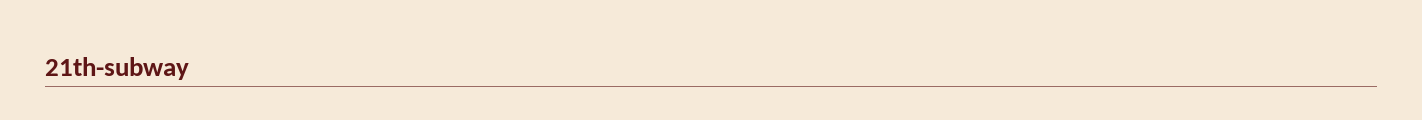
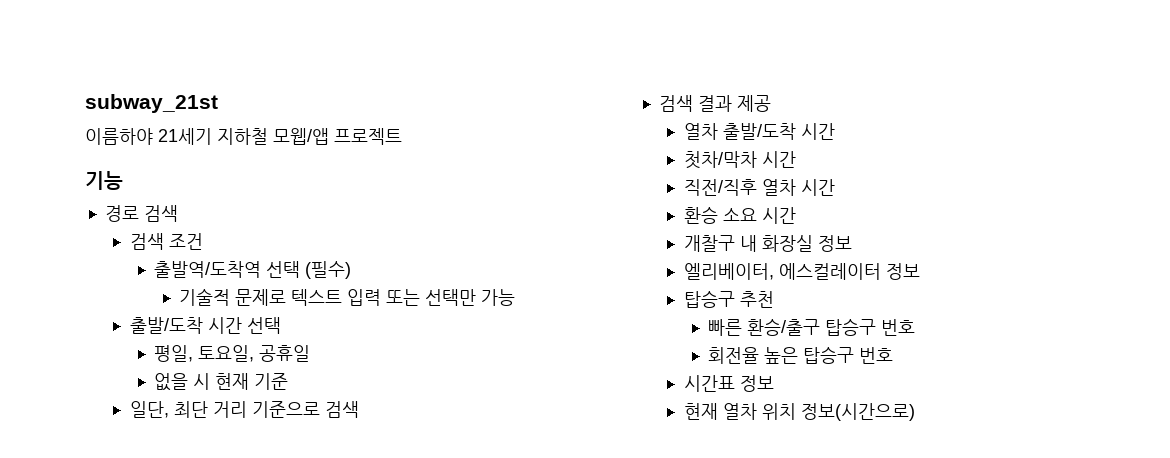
[45,57,189,80] 21th-subway -> [85,94,218,113] [85,128,402,145] [85,171,123,190] [104,205,178,222] [129,233,203,250] [154,261,352,279] [179,288,516,306] [129,317,281,334] [154,345,311,362] [154,373,289,391] [129,401,359,418] [658,95,771,112] [683,123,835,140] [683,151,796,169] [683,179,835,196] [683,206,796,224] [683,235,852,252] [683,263,920,280] [683,290,774,308] [708,318,916,336] [708,346,894,364] [683,375,774,392] [683,403,915,421] subway_21st // 이름하야 21세기 지하철 모웹/앱 프로젝트 // 기능 // 경로 검색 // 검색 조건 // 출발역/도착역 선택 (필수) // 기술적 문제로 텍스트 입력 또는 선택만 가능 // 출발/도착 시간 선택 // 평일, 토요일, 공휴일 // 없을 시 현재 기준 // 일단, 최단 거리 기준으로 검색 // 검색 결과 제공 // 열차 출발/도착 시간 // 첫차/막차 시간 // 직전/직후 열차 시간 // 환승 소요 시간 // 개찰구 내 화장실 정보 // 엘리베이터, 에스컬레이터 정보 // 탑승구 추천 // 빠른 환승/출구 탑승구 번호 // 회전율 높은 탑승구 번호 // 시간표 정보 // 현재 열차 위치 정보(시간으로)

